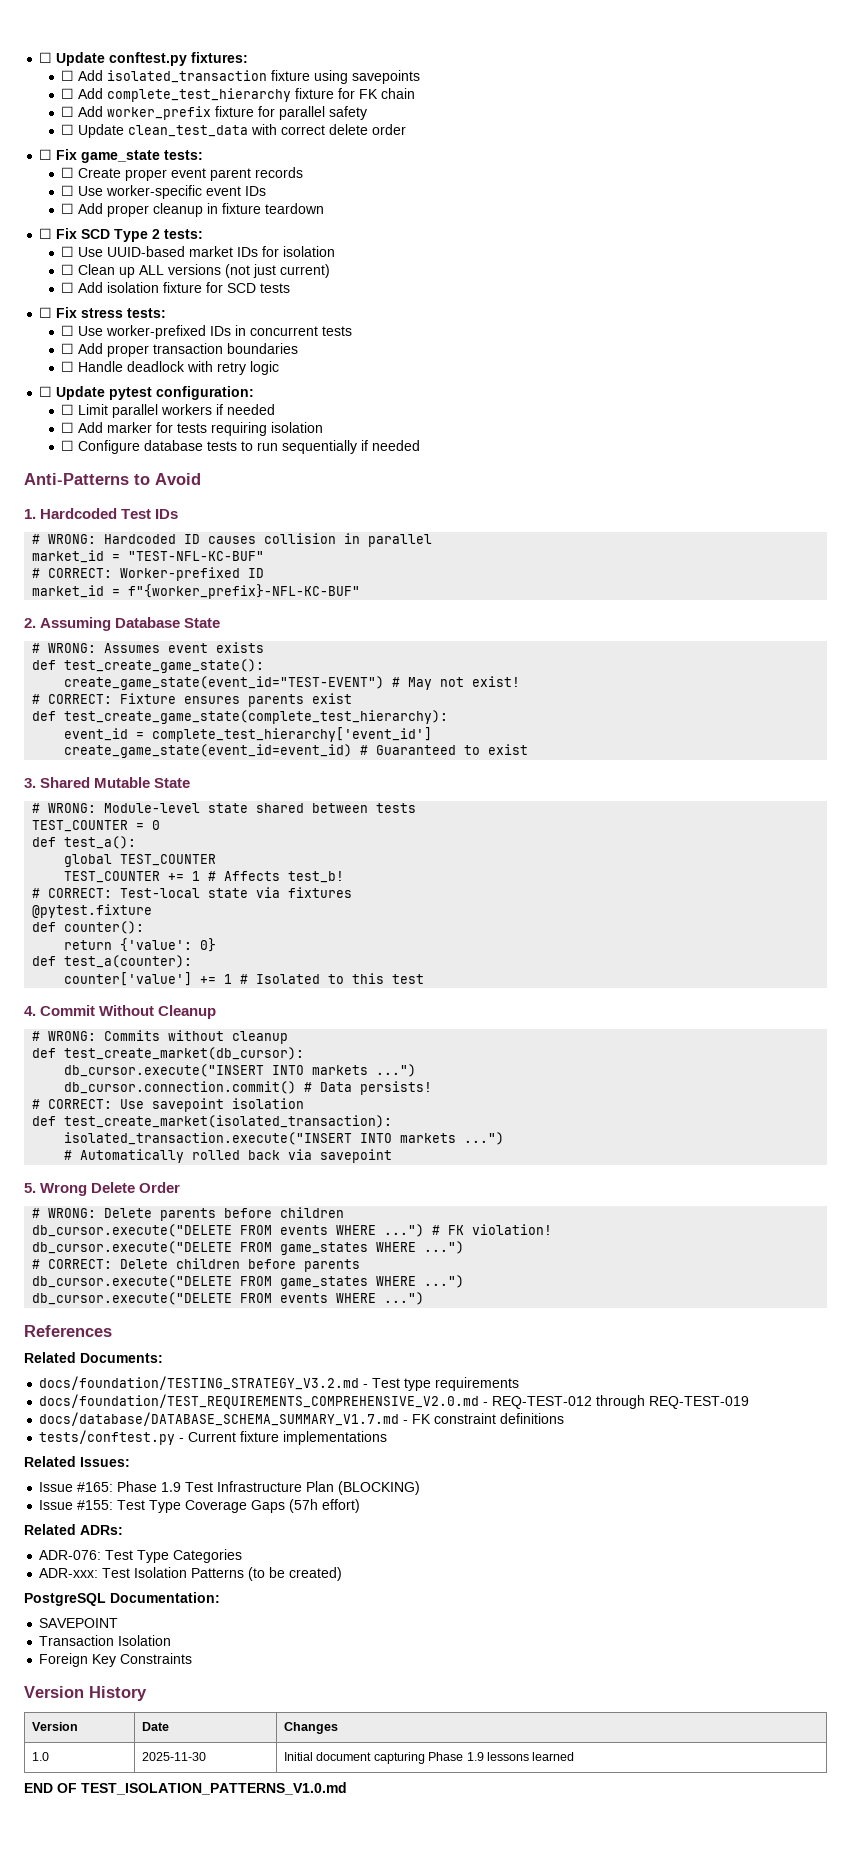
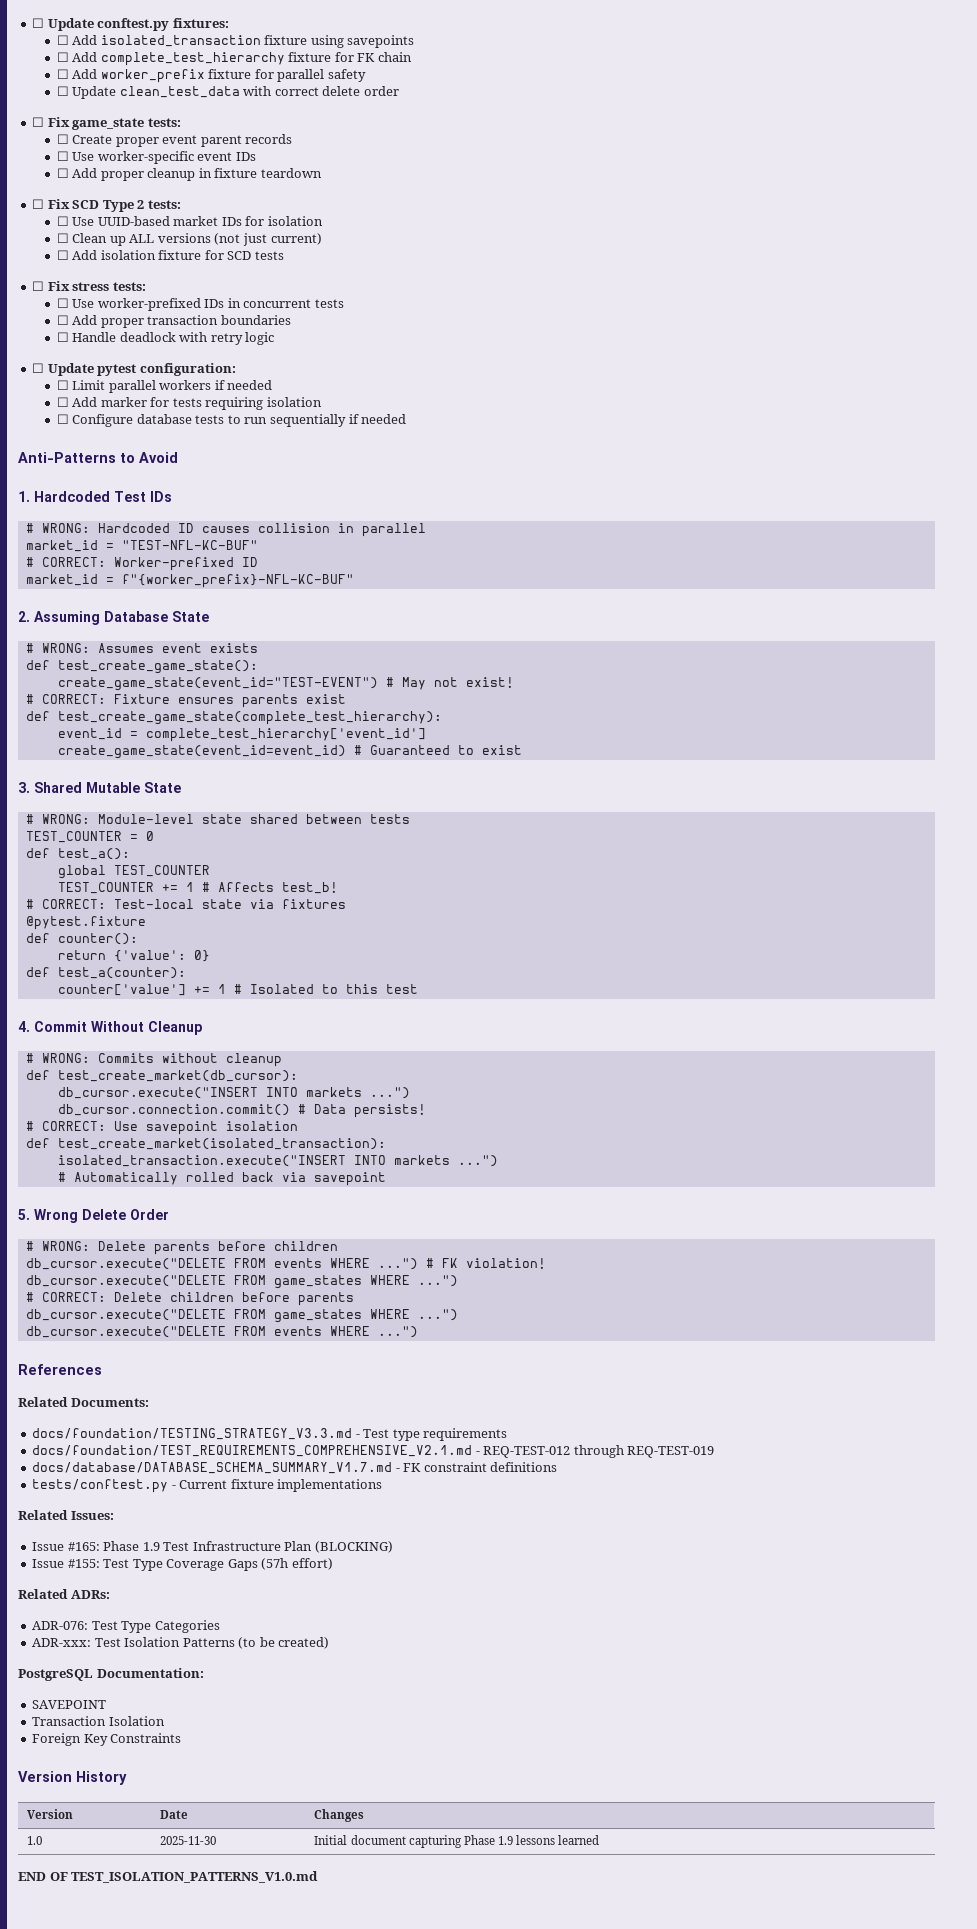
[39,1376,360,1390] docs/foundation/TESTING_STRATEGY_V3.2.md -> [32,1428,353,1440] docs/foundation/TESTING_STRATEGY_V3.3.md
[39,1394,480,1409] docs/foundation/TEST_REQUIREMENTS_COMPREHENSIVE_V2.0.md -> [32,1445,473,1457] docs/foundation/TEST_REQUIREMENTS_COMPREHENSIVE_V2.1.md

